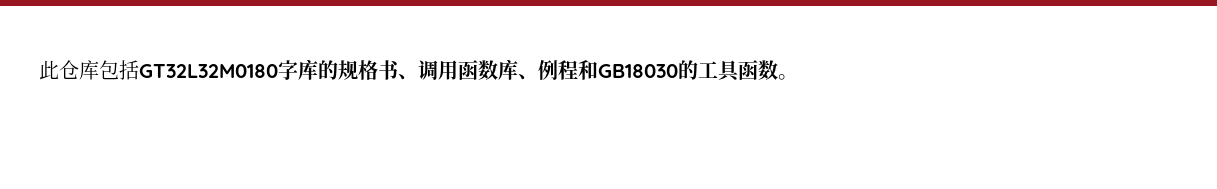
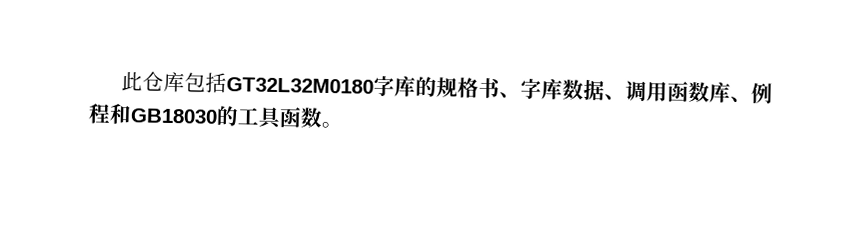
(418, 77) none -> [520,78,627,101] 字库数据、

